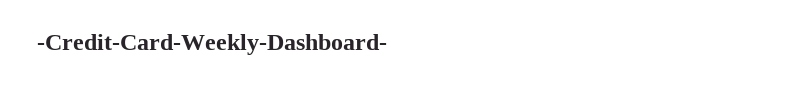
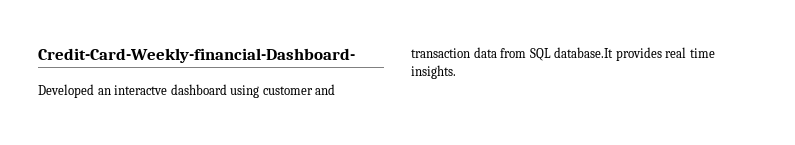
[37,34,387,55] -Credit-Card-Weekly-Dashboard- -> [38,48,355,63] [38,84,336,98] [411,47,715,61] [411,65,456,79] Credit-Card-Weekly-financial-Dashboard- // Developed an interactve dashboard using customer and transaction data from SQL database.It provides real time insights.

